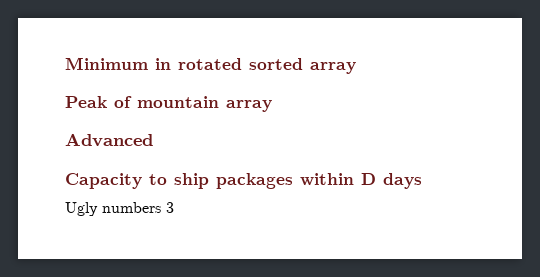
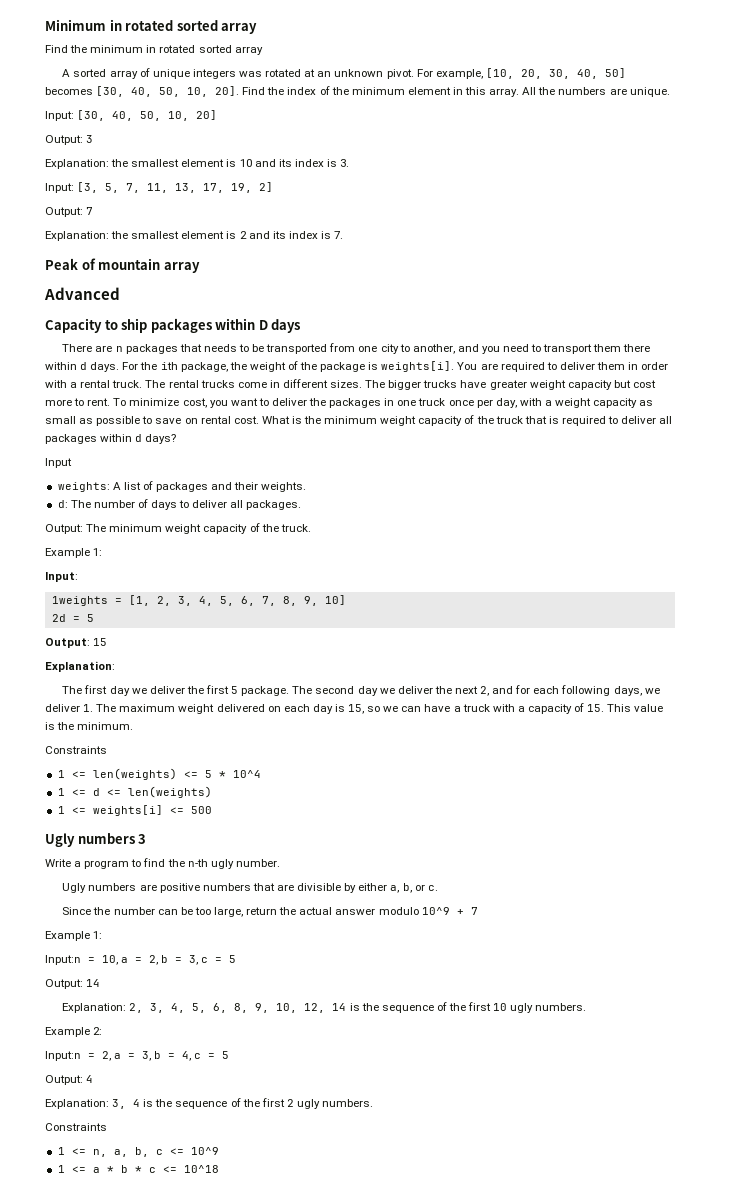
(356, 68) none -> [45,45,263,55] [62,68,626,79] [45,86,670,97] [45,110,218,121] [45,135,94,145] [45,159,350,169] [45,182,274,193] [45,207,94,217] [45,231,344,241] // Find the minimum in rotated sorted array // A sorted array of unique integers was rotated at an unknown pivot. For example, [10, 20, 30, 40, 50] becomes [30, 40, 50, 10, 20]. Find the index of the minimum element in this array. All the numbers are unique. // Input: [30, 40, 50, 10, 20] // Output: 3 // Explanation: the smallest element is 10 and its index is 3. // Input: [3, 5, 7, 11, 13, 17, 19, 2] // Output: 7 // Explanation: the smallest element is 2 and its index is 7.
[65,202,174,216] Ugly numbers 3 -> [62,343,651,354] [45,361,669,372] [45,379,656,390] [45,398,654,408] [45,415,673,426] [45,434,177,444] [45,458,72,468] [57,481,307,492] [57,499,302,510] [45,523,311,534] [45,548,103,558] [45,572,78,582] [51,595,346,606] [51,614,94,622] [45,638,108,648] [45,661,115,672] [62,685,660,696] [45,703,664,714] [45,722,134,730] [45,746,107,754] [57,768,261,780] [57,786,212,798] [57,805,212,816] [45,833,147,847] [45,858,280,869] [62,883,438,893] [62,907,478,917] [45,931,103,941] [45,955,237,965] [45,979,101,989] [62,1002,587,1013] [45,1027,103,1037] [45,1051,230,1061] [45,1075,94,1085] [45,1098,374,1109] [45,1123,107,1131] [57,1147,219,1157] [57,1165,219,1173] There are n packages that needs to be transported from one city to another, and you need to transport them there within d days. For the ith package, the weight of the package is weights[i]. You are required to deliver them in order with a rental truck. The rental trucks come in different sizes. The bigger trucks have greater weight capacity but cost more to rent. To minimize cost, you want to deliver the packages in one truck once per day, with a weight capacity as small as possible to save on rental cost. What is the minimum weight capacity of the truck that is required to deliver all packages within d days? // Input // weights: A list of packages and their weights. // d: The number of days to deliver all packages. // Output: The minimum weight capacity of the truck. // Example 1: // Input: // 1weights = [1, 2, 3, 4, 5, 6, 7, 8, 9, 10] // 2d = 5 // Output: 15 // Explanation: // The first day we deliver the first 5 package. The second day we deliver the next 2, and for each following days, we deliver 1. The maximum weight delivered on each day is 15, so we can have a truck with a capacity of 15. This value is the minimum. // Constraints // 1 <= len(weights) <= 5 * 10^4 // 1 <= d <= len(weights) // 1 <= weights[i] <= 500 // Ugly numbers 3 // Write a program to find the n-th ugly number. // Ugly numbers are positive numbers that are divisible by either a, b, or c. // Since the number can be too large, return the actual answer modulo 10^9 + 7 // Example 1: // Input:n = 10, a = 2, b = 3, c = 5 // Output: 14 // Explanation: 2, 3, 4, 5, 6, 8, 9, 10, 12, 14 is the sequence of the first 10 ugly numbers. // Example 2: // Input:n = 2, a = 3, b = 4, c = 5 // Output: 4 // Explanation: 3, 4 is the sequence of the first 2 ugly numbers. // Constraints // 1 <= n, a, b, c <= 10^9 // 1 <= a * b * c <= 10^18

